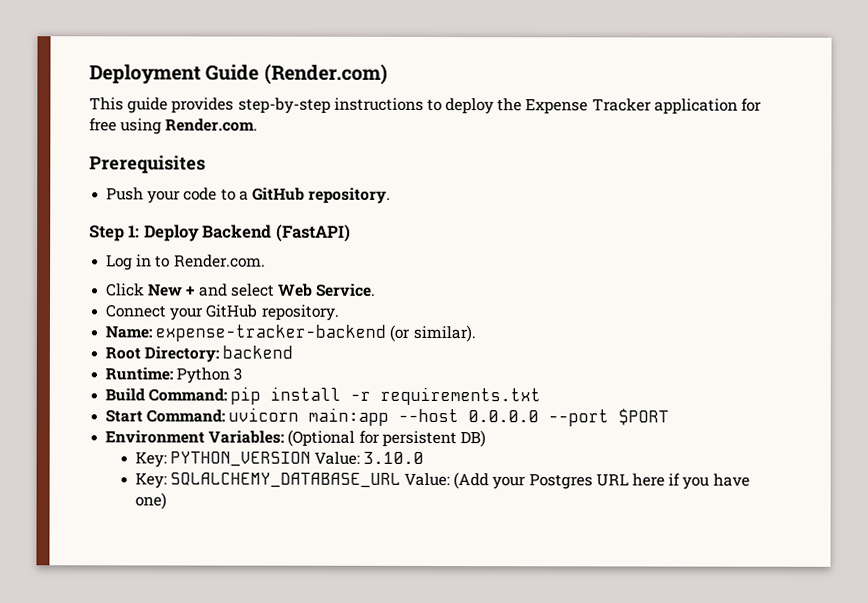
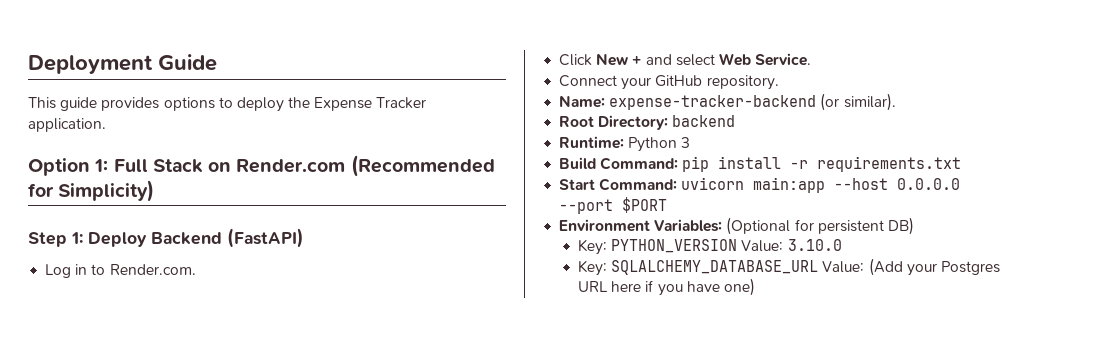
[263,63,388,85] (Render.com) -> (217, 62) none
[237,97,424,114] step-by-step instructions -> [163,97,215,111] options
[653,98,763,115] [89,118,259,135] [89,155,206,174] [106,187,392,204] application for free using Render.com. // Prerequisites // Push your code to a GitHub repository. -> [28,118,106,132] [28,155,495,177] [28,180,155,202] application. // Option 1: Full Stack on Render.com (Recommended for Simplicity)

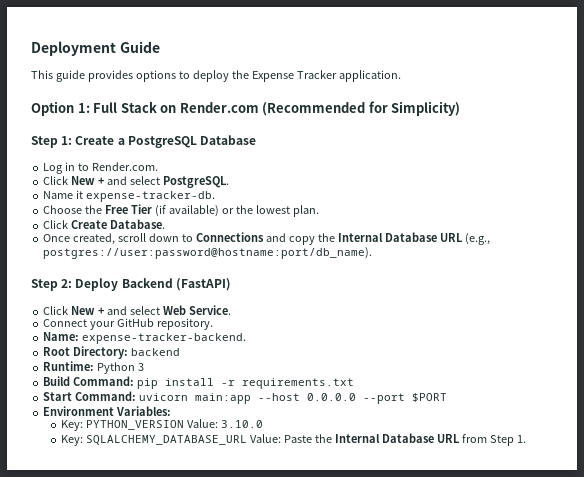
[88,228,304,248] Deploy Backend (FastAPI) -> [75,135,257,148] Create a PostgreSQL Database
(196, 269) none -> [43,176,229,188] [43,190,216,202] [43,204,319,217] [43,219,166,229] [43,232,490,245] [43,247,373,259] [31,278,231,291] // Click New + and select PostgreSQL. // Name it expense-tracker-db. // Choose the Free Tier (if available) or the lowest plan. // Click Create Database. // Once created, scroll down to Connections and copy the Internal Database URL (e.g., postgres://user:password@hostname:port/db_name). // Step 2: Deploy Backend (FastAPI)
[609,93,896,111] expense-tracker-backend (or similar). -> [82,333,247,344] expense-tracker-backend.
[726,217,914,235] (Optional for persistent DB) -> (172, 411) none
[868,258,1000,276] [577,278,755,296] (Add your Postgres URL here if you have one) -> [283,433,526,446] Paste the Internal Database URL from Step 1.

